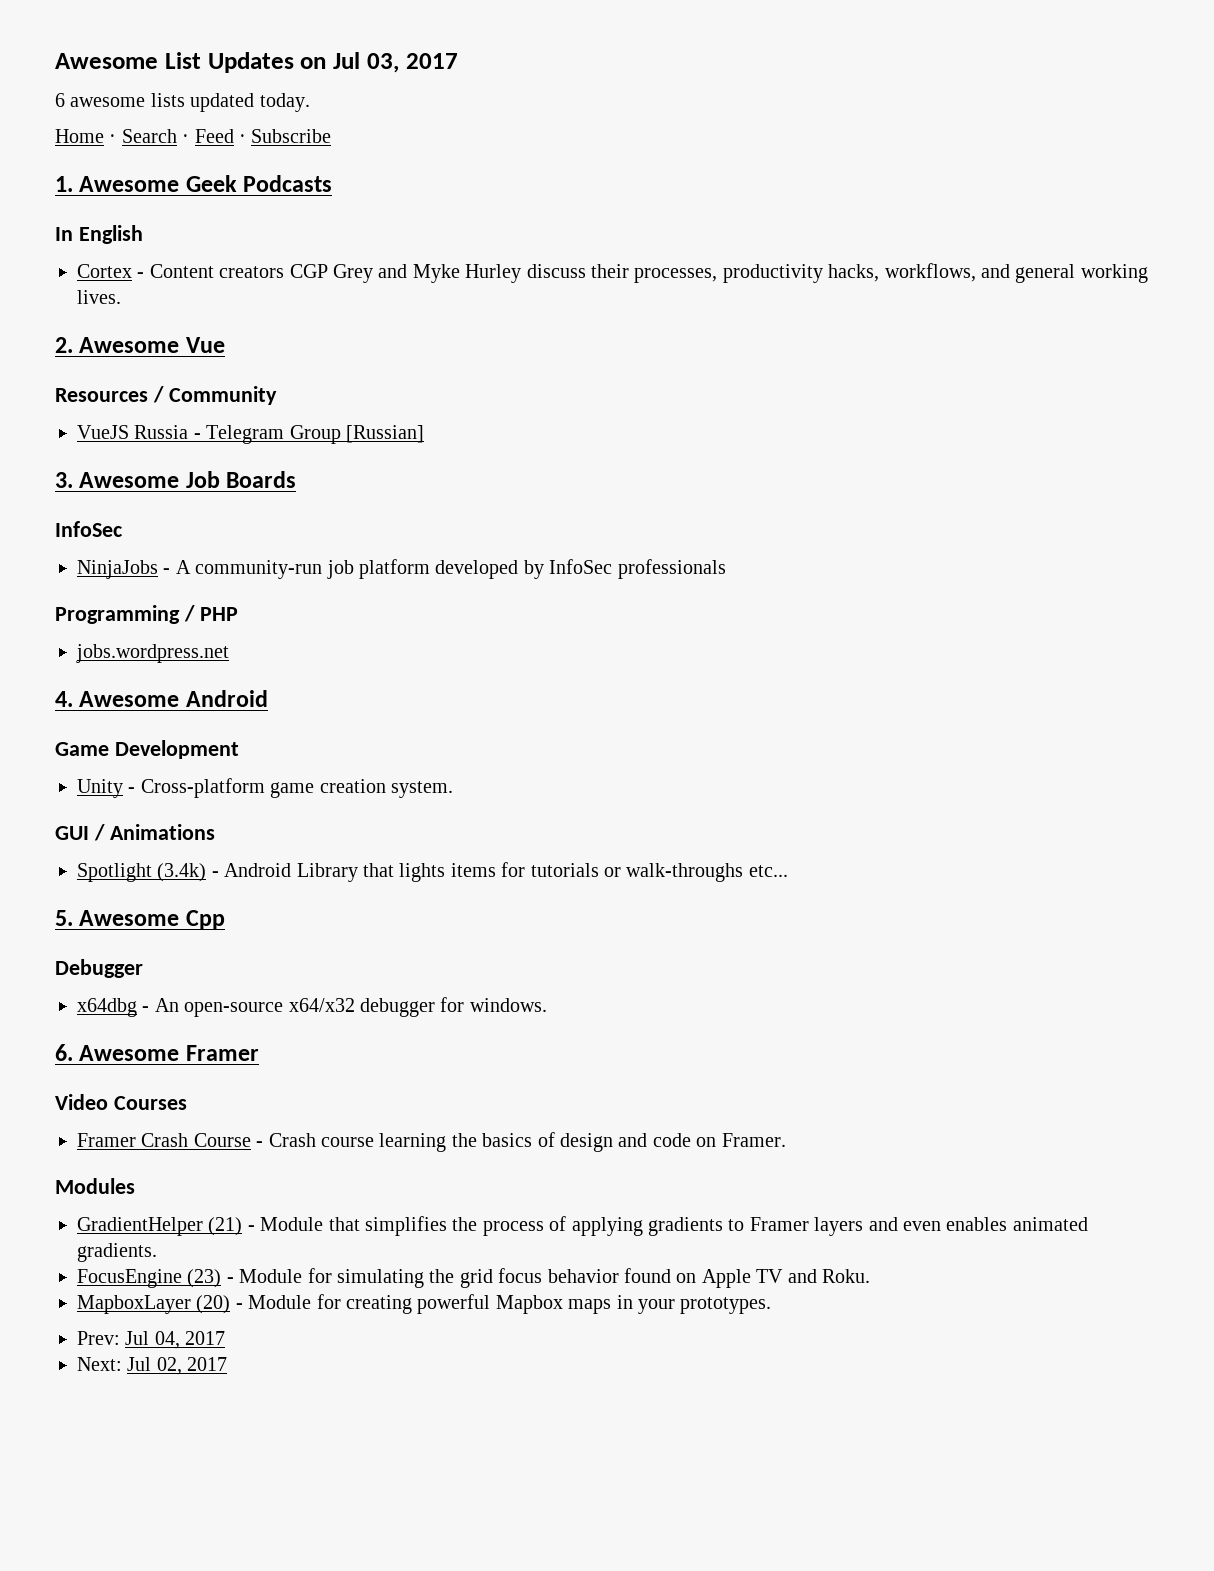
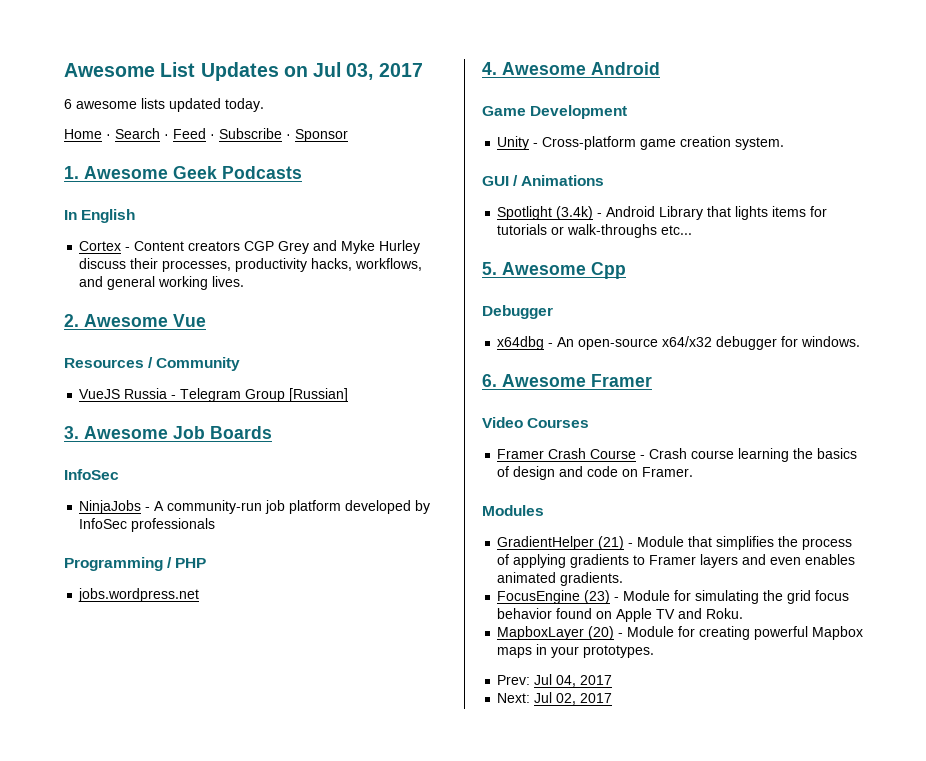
(332, 136) none -> [286,129,348,142] · Sponsor

